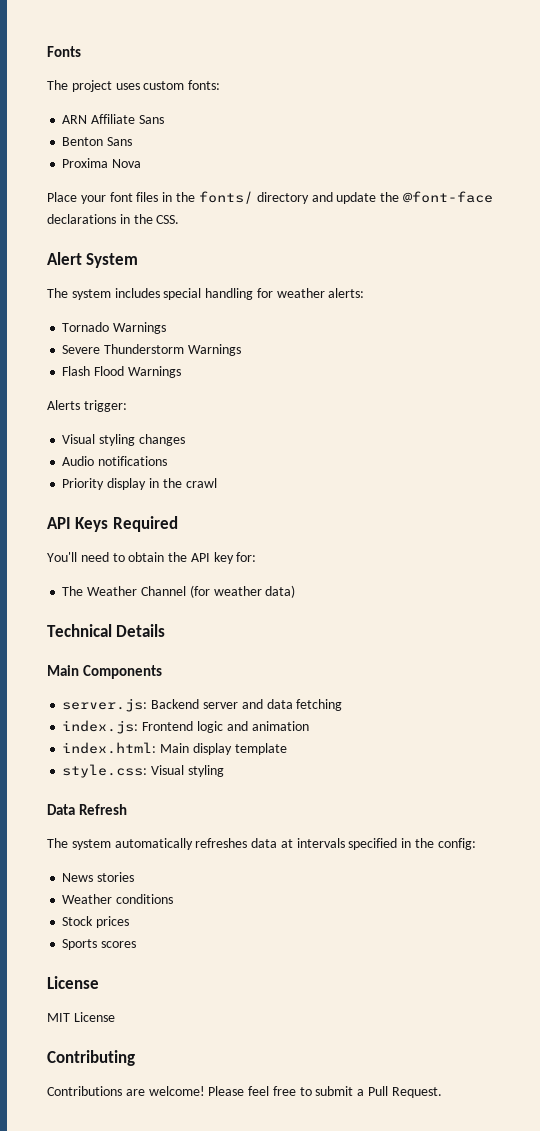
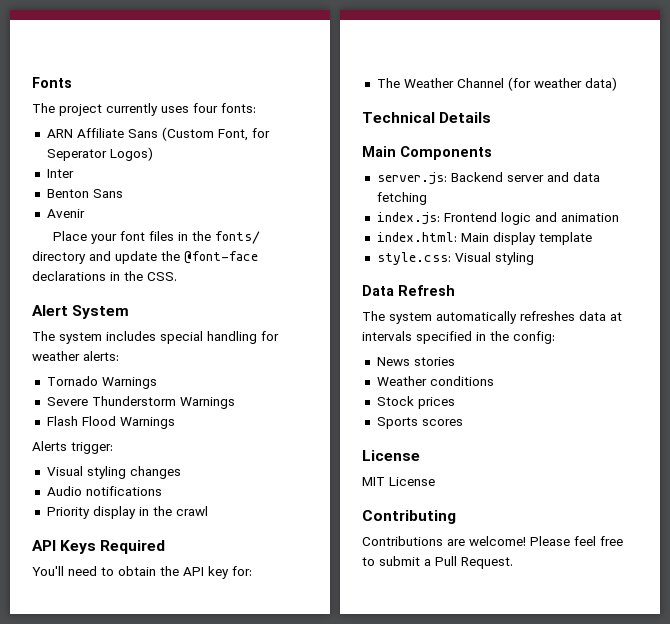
[115,81,185,90] uses custom -> [106,103,218,116] currently uses four
(164, 119) none -> [161,127,270,141] [46,147,153,161] [46,169,74,178] (Custom Font, for Seperator Logos) // Inter
[62,158,142,168] Proxima Nova -> [46,209,85,218] Avenir

